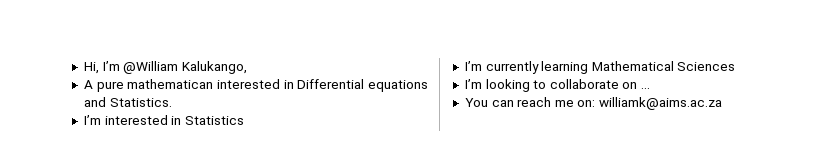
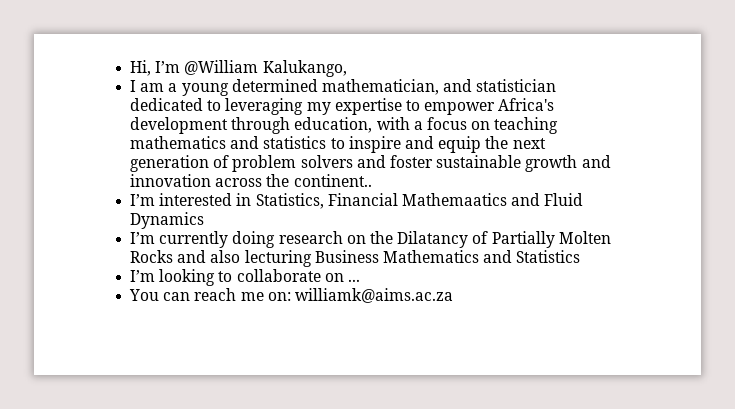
[83,79,428,92] [83,97,172,107] [83,115,244,125] [464,61,736,74] A pure mathematican interested in Differential equations and Statistics. // I’m interested in Statistics // I’m currently learning Mathematical Sciences -> [130,79,557,96] [130,98,555,115] [130,117,559,134] [130,136,546,153] [130,155,611,172] [130,174,372,187] [130,193,584,209] [130,212,205,229] [130,231,611,248] [130,250,581,267] I am a young determined mathematician, and statistician dedicated to leveraging my expertise to empower Africa's development through education, with a focus on teaching mathematics and statistics to inspire and equip the next generation of problem solvers and foster sustainable growth and innovation across the continent.. // I’m interested in Statistics, Financial Mathemaatics and Fluid Dynamics // I’m currently doing research on the Dilatancy of Partially Molten Rocks and also lecturing Business Mathematics and Statistics

